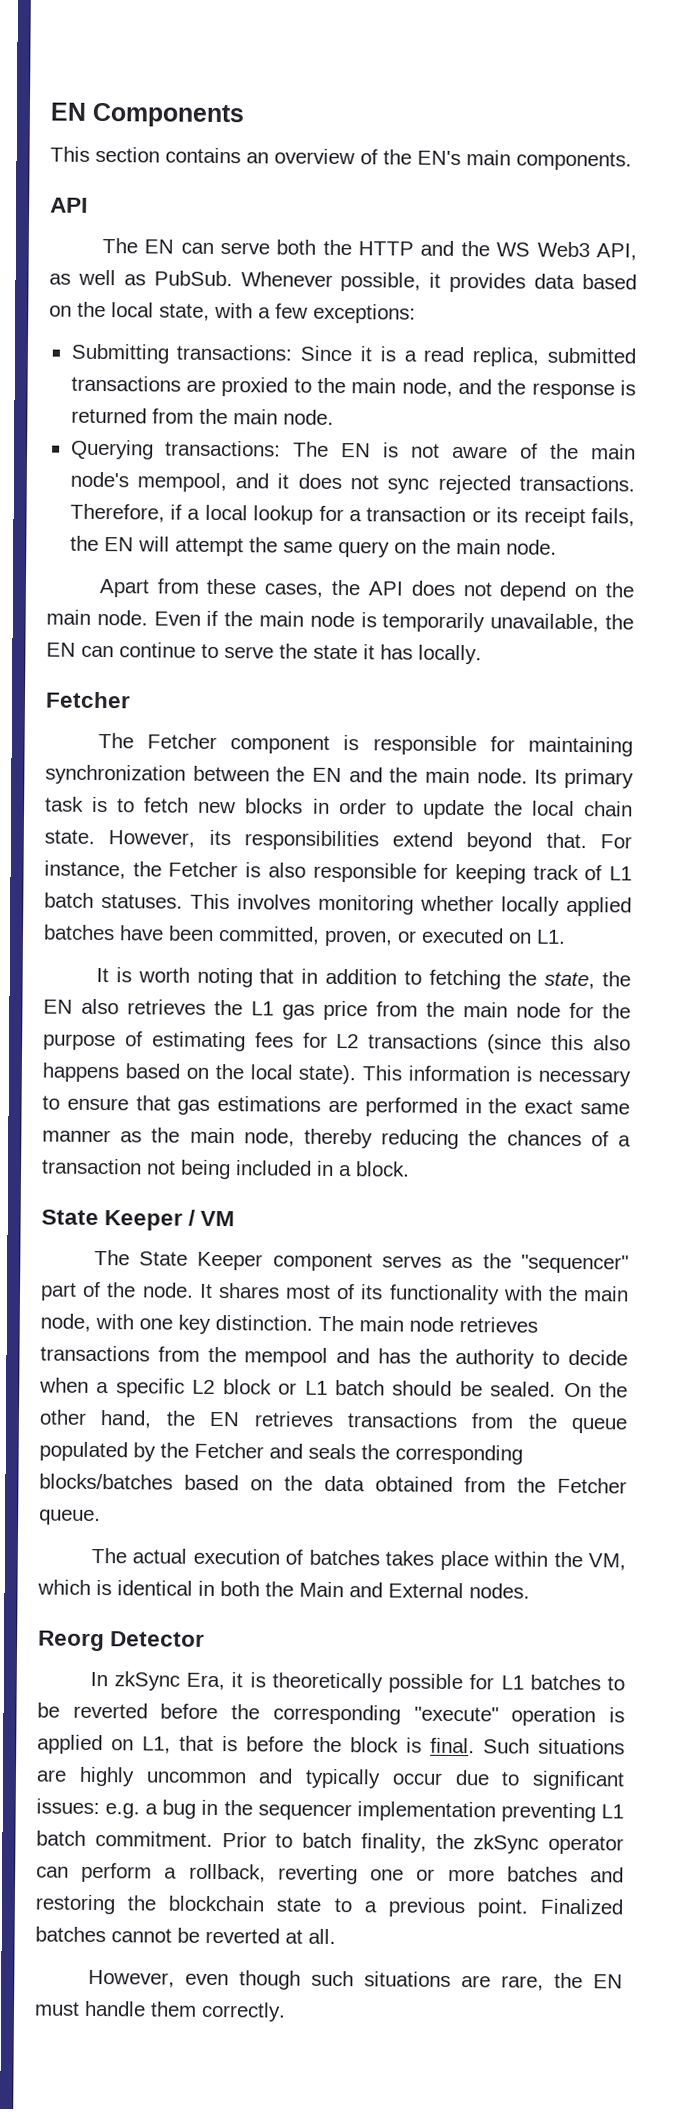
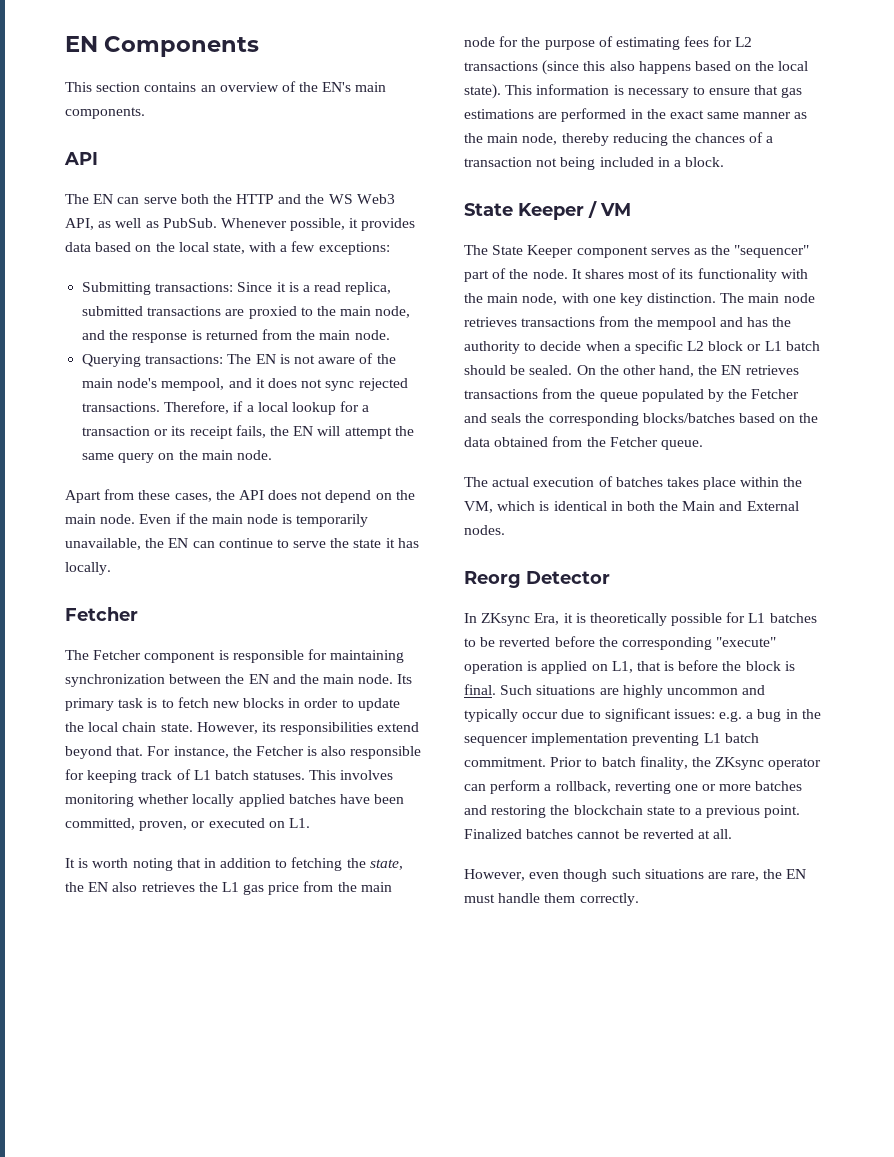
[113,1671,180,1691] zkSync -> [481,613,531,626] ZKsync
[473,1834,540,1854] zkSync -> [715,757,765,770] ZKsync

